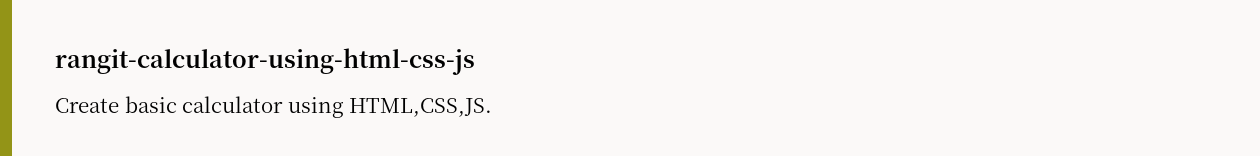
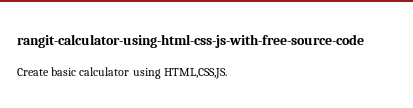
[55,48,475,75] rangit-calculator-using-html-css-js -> [17,34,364,48] rangit-calculator-using-html-css-js-with-free-source-code

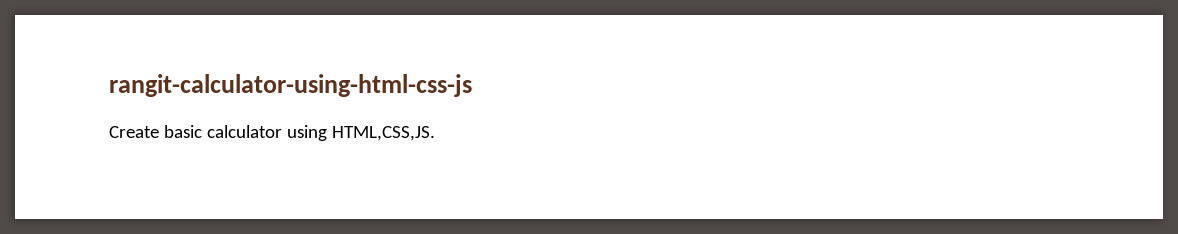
[17,34,364,48] rangit-calculator-using-html-css-js-with-free-source-code -> [109,74,472,97] rangit-calculator-using-html-css-js

